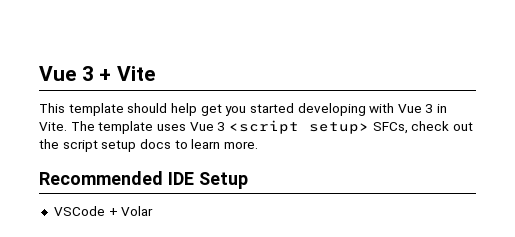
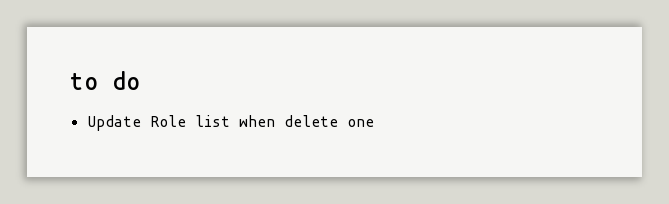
[39,66,156,81] [39,103,448,116] [39,120,473,134] [39,139,258,152] [39,171,248,189] [53,206,154,216] Vue 3 + Vite // This template should help get you started developing with Vue 3 in Vite. The template uses Vue 3 <script setup> SFCs, check out the script setup docs to learn more. // Recommended IDE Setup // VSCode + Volar -> [69,71,140,90] [86,115,374,131] to do // Update Role list when delete one

